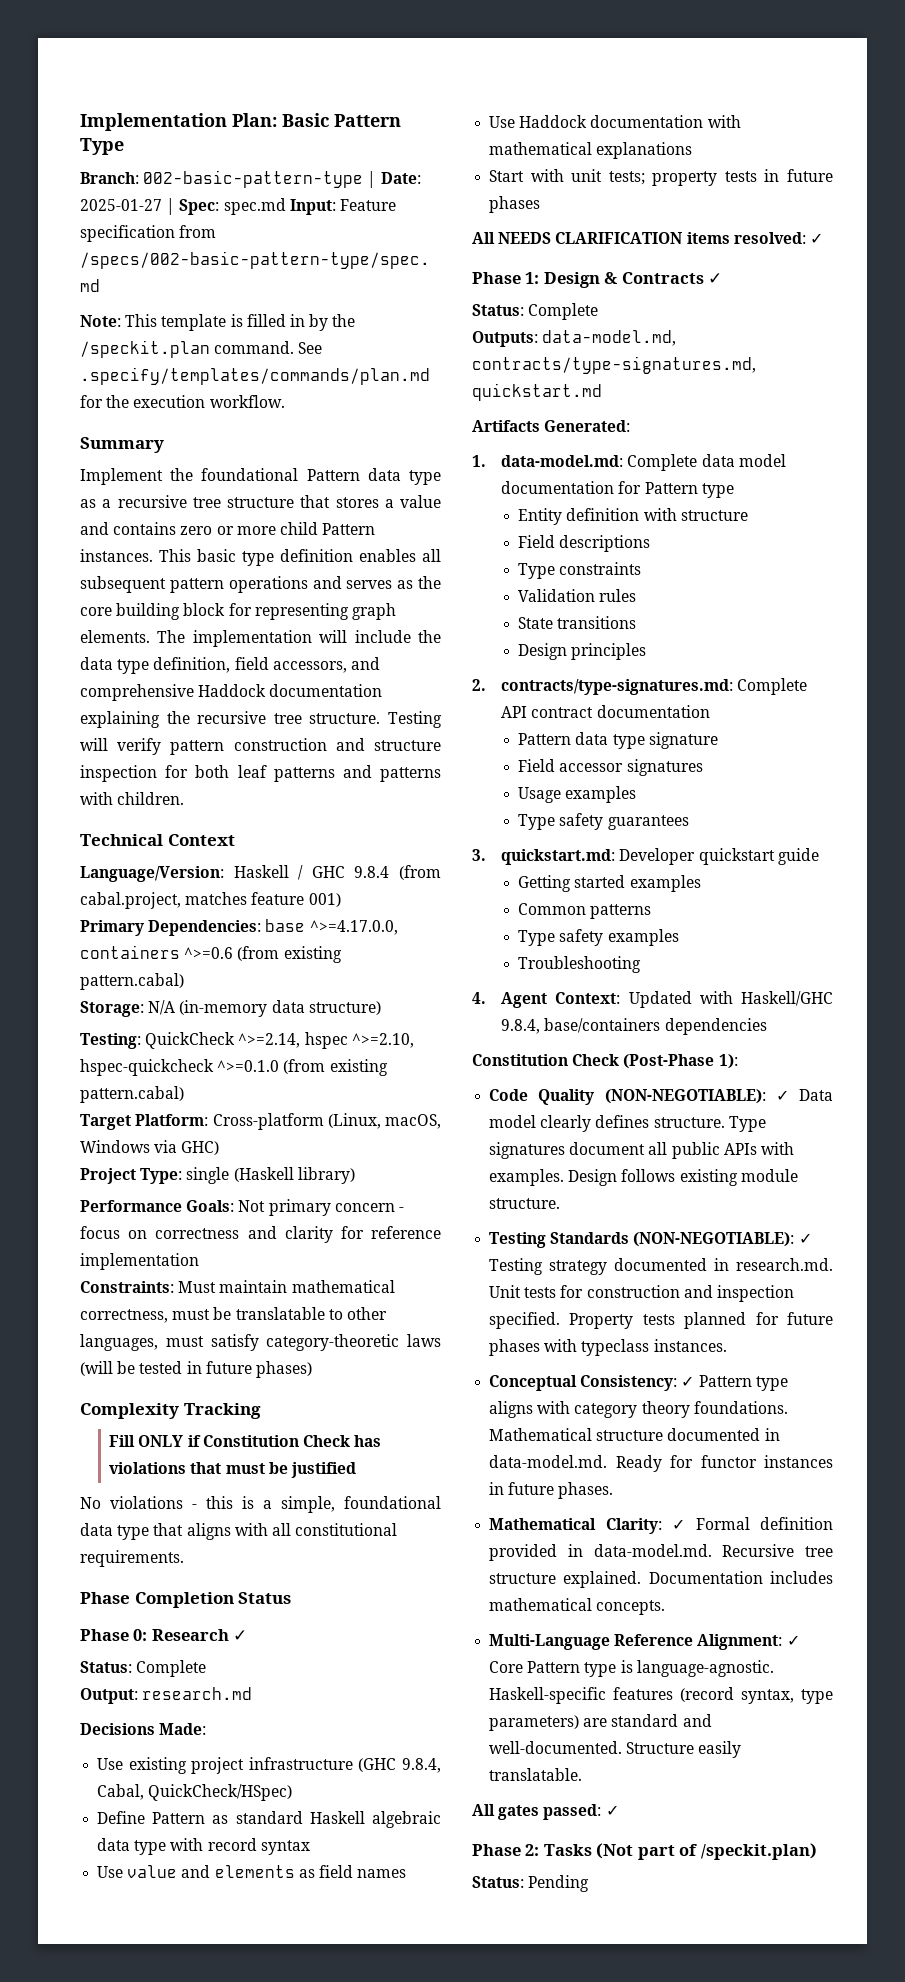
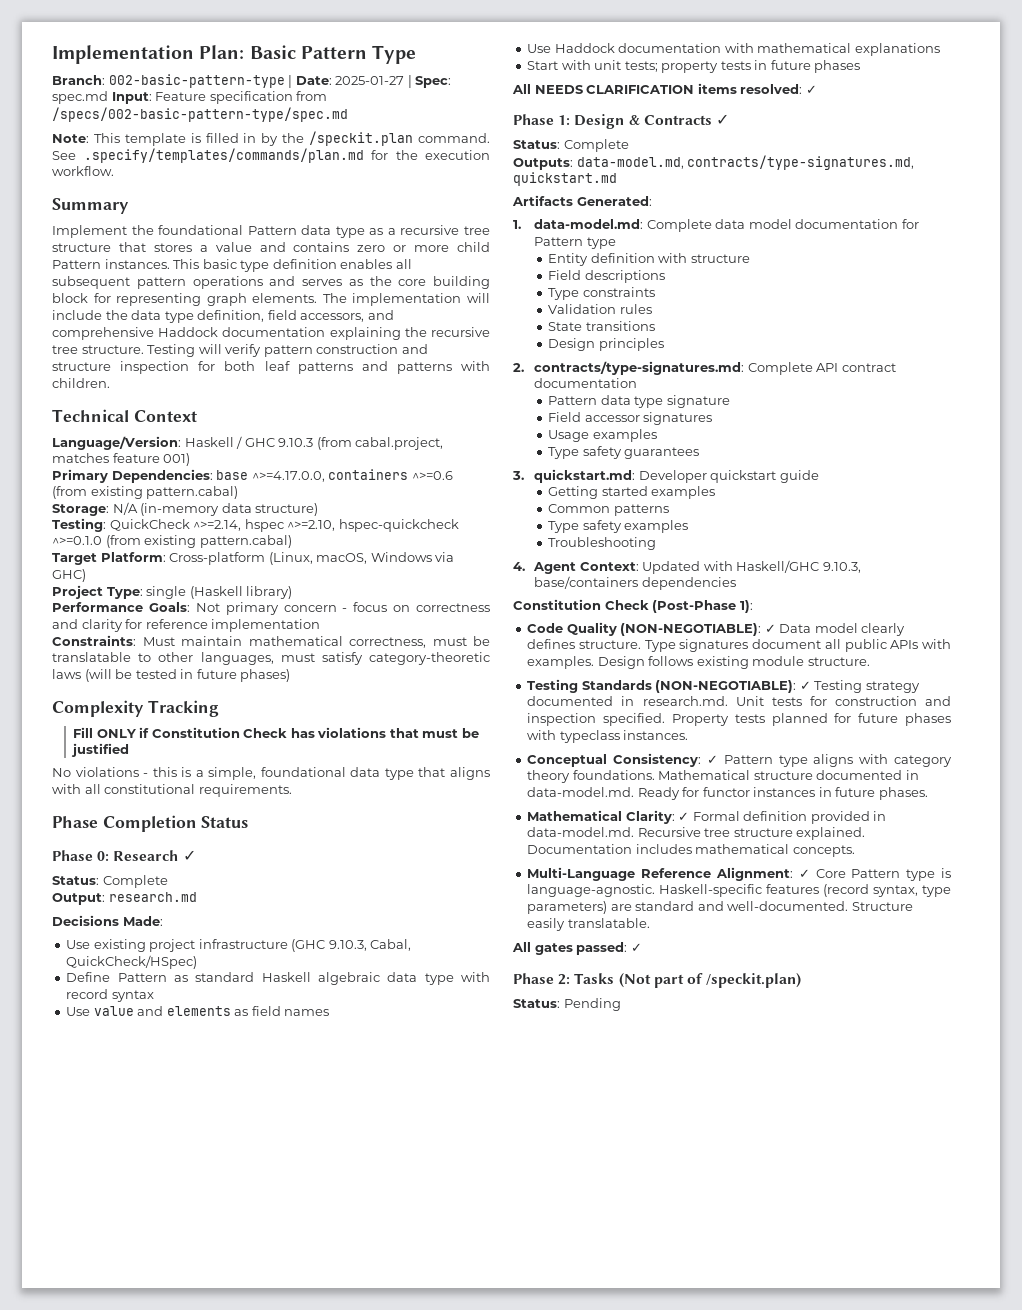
[354,866,390,878] 9.8.4 -> [278,438,314,447] 9.10.3
[401,1758,441,1773] 9.8.4, -> [328,940,367,951] 9.10.3,
[501,1019,541,1034] 9.8.4, -> [822,562,861,573] 9.10.3,

